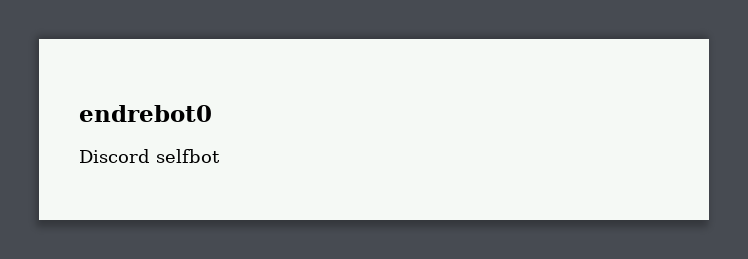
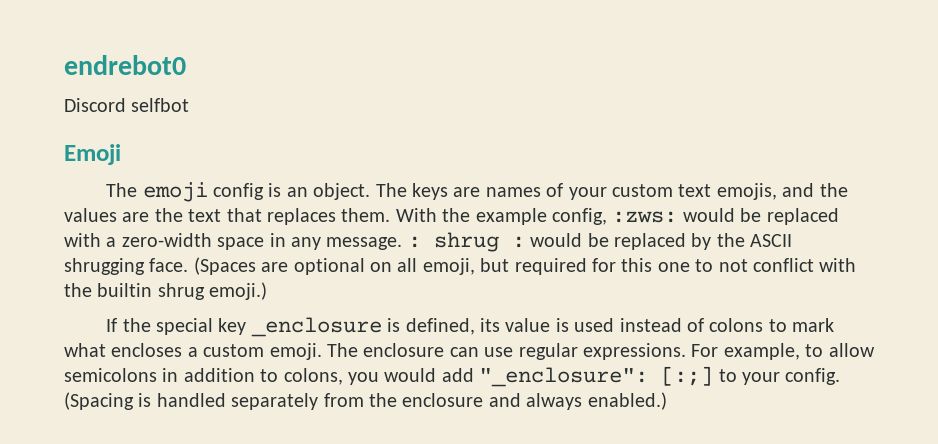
(220, 156) none -> [64,144,121,165] [106,182,848,202] [64,208,839,225] [64,232,793,252] [64,257,857,275] [64,282,268,300] [106,317,835,337] [64,343,875,360] [64,366,841,387] [64,392,667,410] // Emoji // The emoji config is an object. The keys are names of your custom text emojis, and the values are the text that replaces them. With the example config, :zws: would be replaced with a zero-width space in any message. : shrug : would be replaced by the ASCII shrugging face. (Spaces are optional on all emoji, but required for this one to not conflict with the builtin shrug emoji.) // If the special key _enclosure is defined, its value is used instead of colons to mark what encloses a custom emoji. The enclosure can use regular expressions. For example, to allow semicolons in addition to colons, you would add "_enclosure": [:;] to your config. (Spacing is handled separately from the enclosure and always enabled.)

